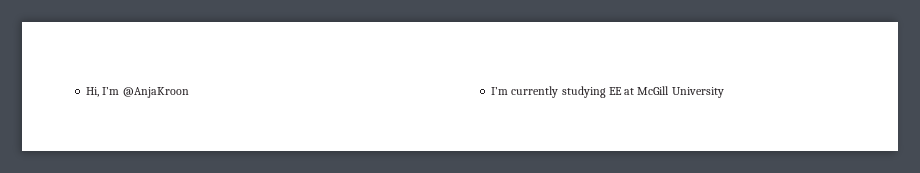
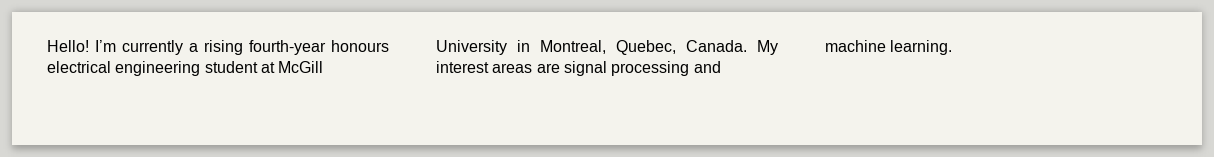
[86,87,189,98] [491,86,724,98] Hi, I’m @AnjaKroon // I’m currently studying EE at McGill University -> [47,40,389,55] [47,61,324,76] [436,40,778,55] [436,61,721,76] [825,40,953,55] Hello! I’m currently a rising fourth-year honours electrical engineering student at McGill University in Montreal, Quebec, Canada. My interest areas are signal processing and machine learning.

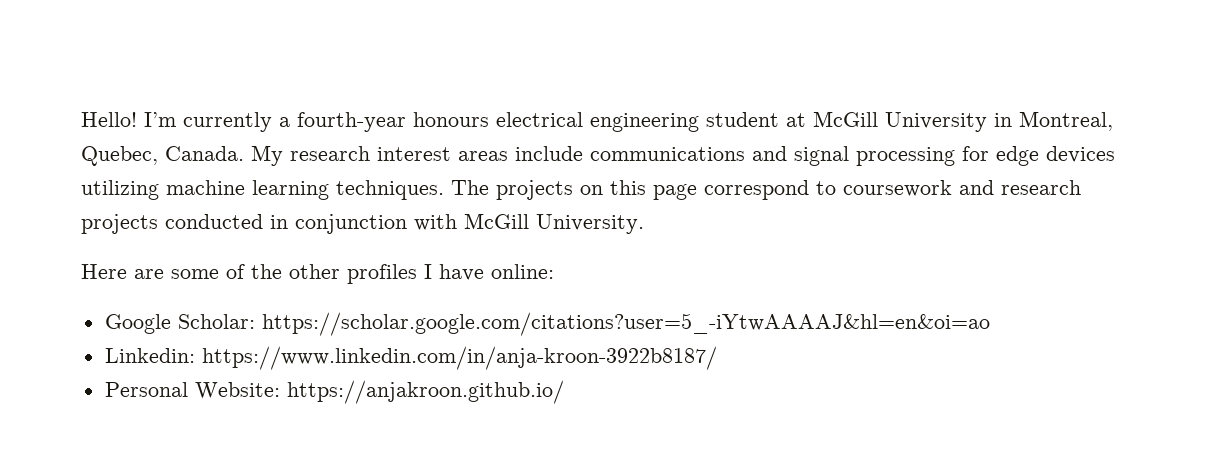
[204,40,243,55] rising -> (290, 122) none
(778, 47) none -> [290,146,370,161] research
[536,61,721,76] [825,40,953,55] are signal processing and machine learning. -> [515,146,1115,166] [81,180,1081,200] [81,213,644,234] [81,264,554,284] [104,312,990,336] [104,346,717,370] [104,380,564,404] include communications and signal processing for edge devices utilizing machine learning techniques. The projects on this page correspond to coursework and research projects conducted in conjunction with McGill University. // Here are some of the other profiles I have online: // Google Scholar: https://scholar.google.com/citations?user=5_-iYtwAAAAJ&hl=en&oi=ao // Linkedin: https://www.linkedin.com/in/anja-kroon-3922b8187/ // Personal Website: https://anjakroon.github.io/

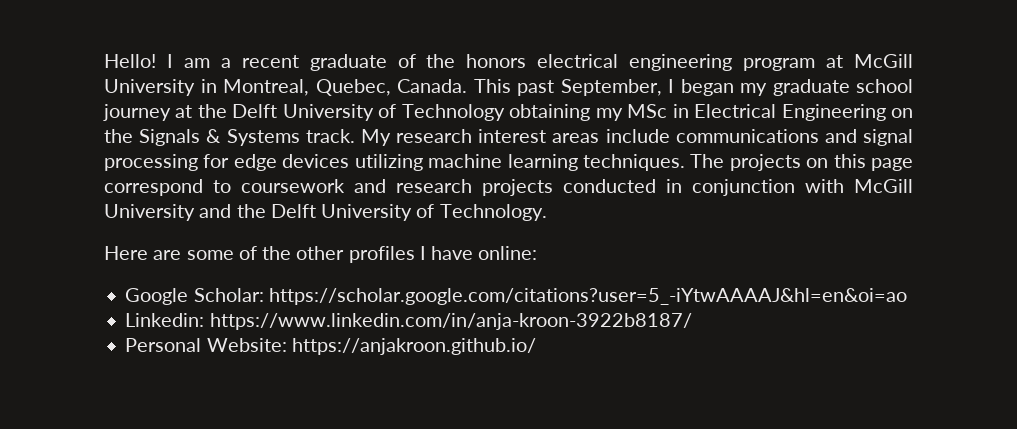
[144,112,489,132] I’m currently a fourth-year honours -> [166,54,527,71] I am a recent graduate of the honors
[706,112,779,127] student -> [743,58,816,71] program
(244, 153) none -> [473,79,913,96] [103,104,913,121] [104,129,355,146] This past September, I began my graduate school journey at the Delft University of Technology obtaining my MSc in Electrical Engineering on the Signals & Systems track.
[536,214,644,234] University. -> [104,204,547,221] University and the Delft University of Technology.

